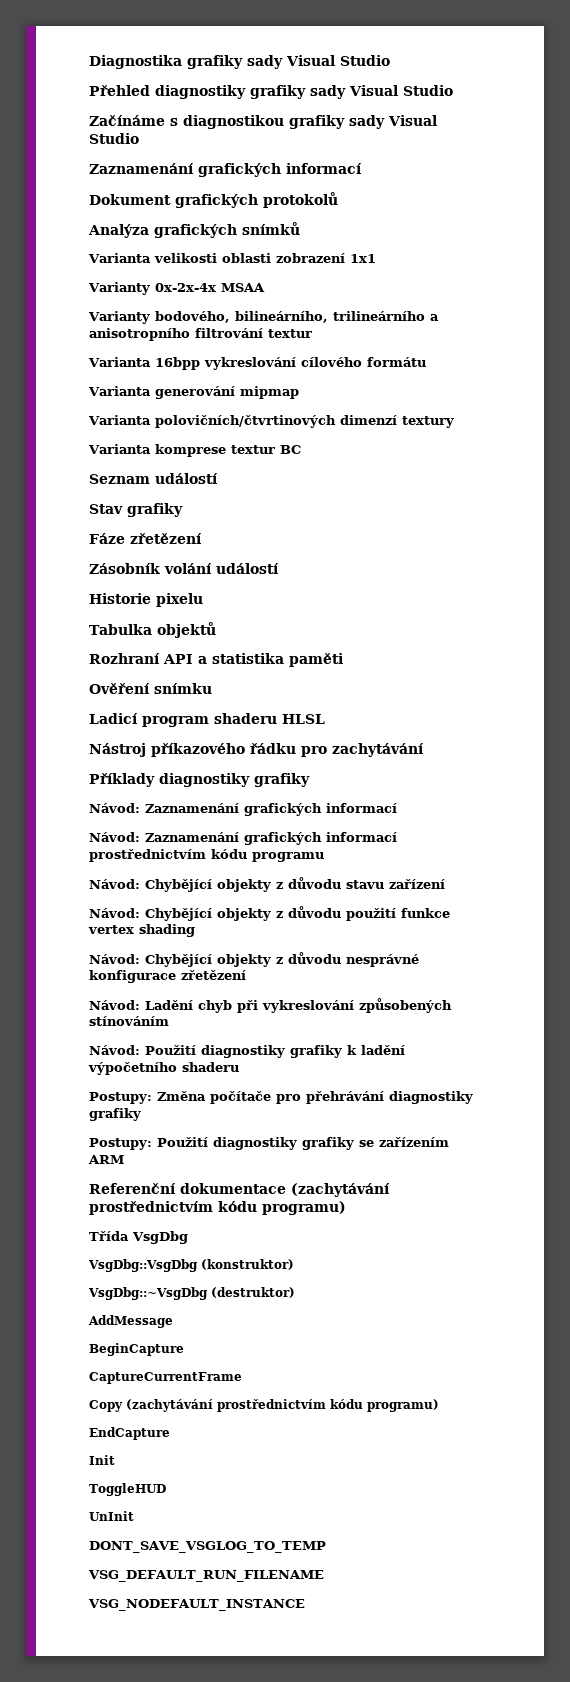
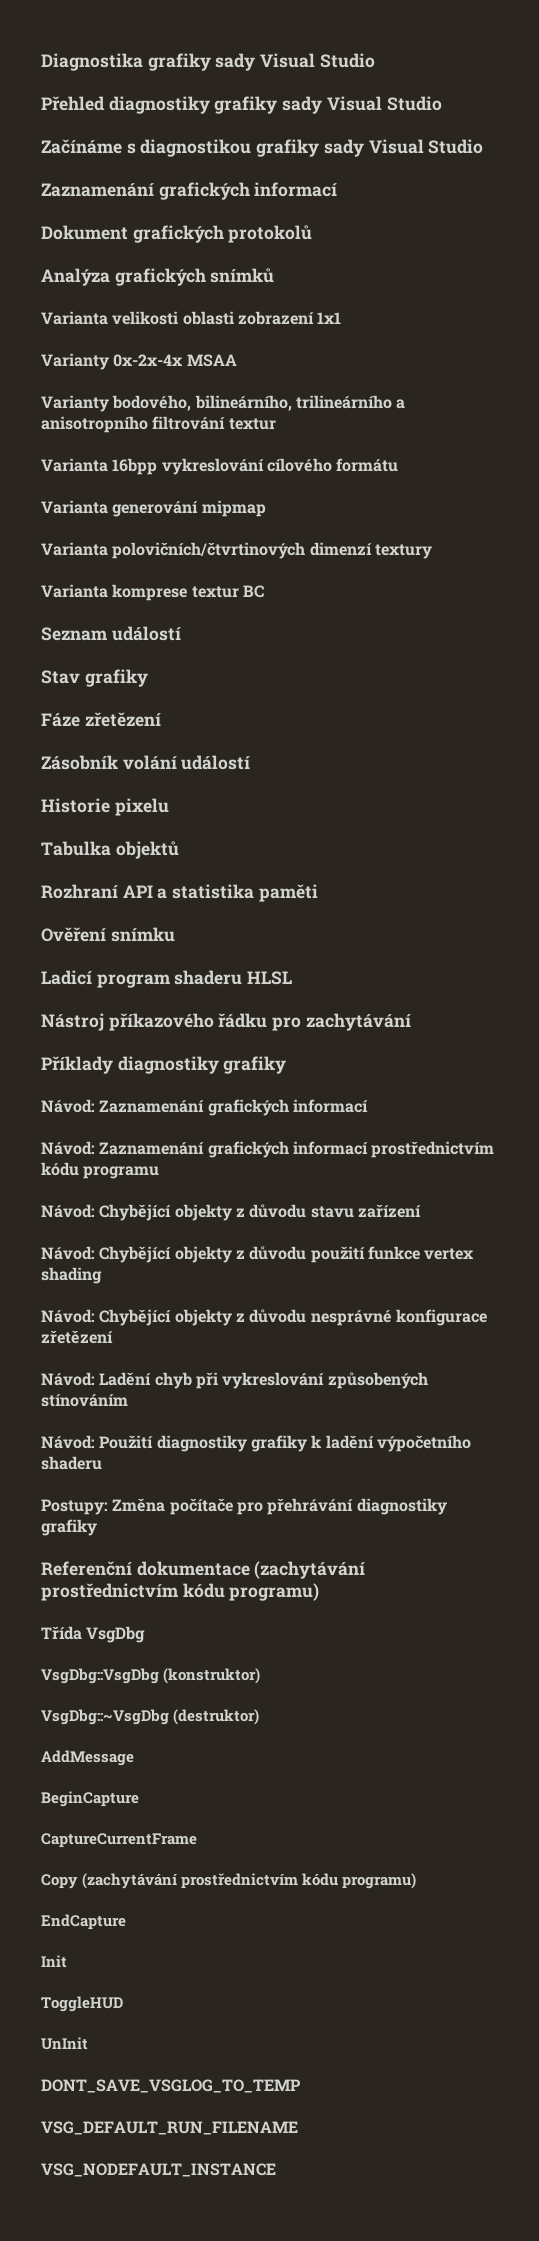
[89,1137,449,1150] [88,1155,124,1164] // Postupy: Použití diagnostiky grafiky se zařízením ARM -> (97, 1527) none

